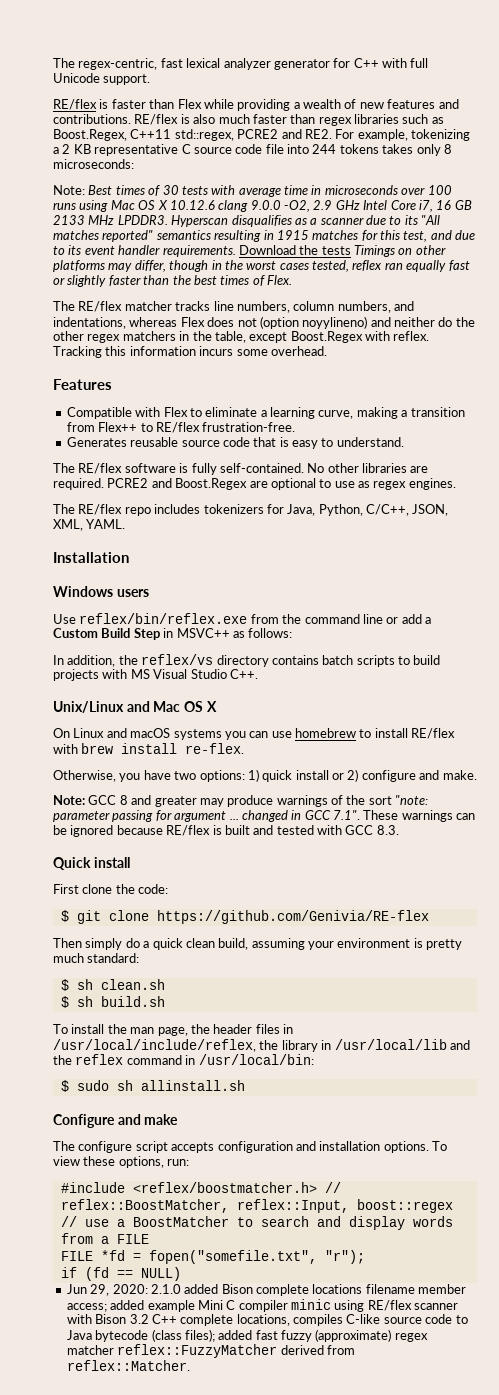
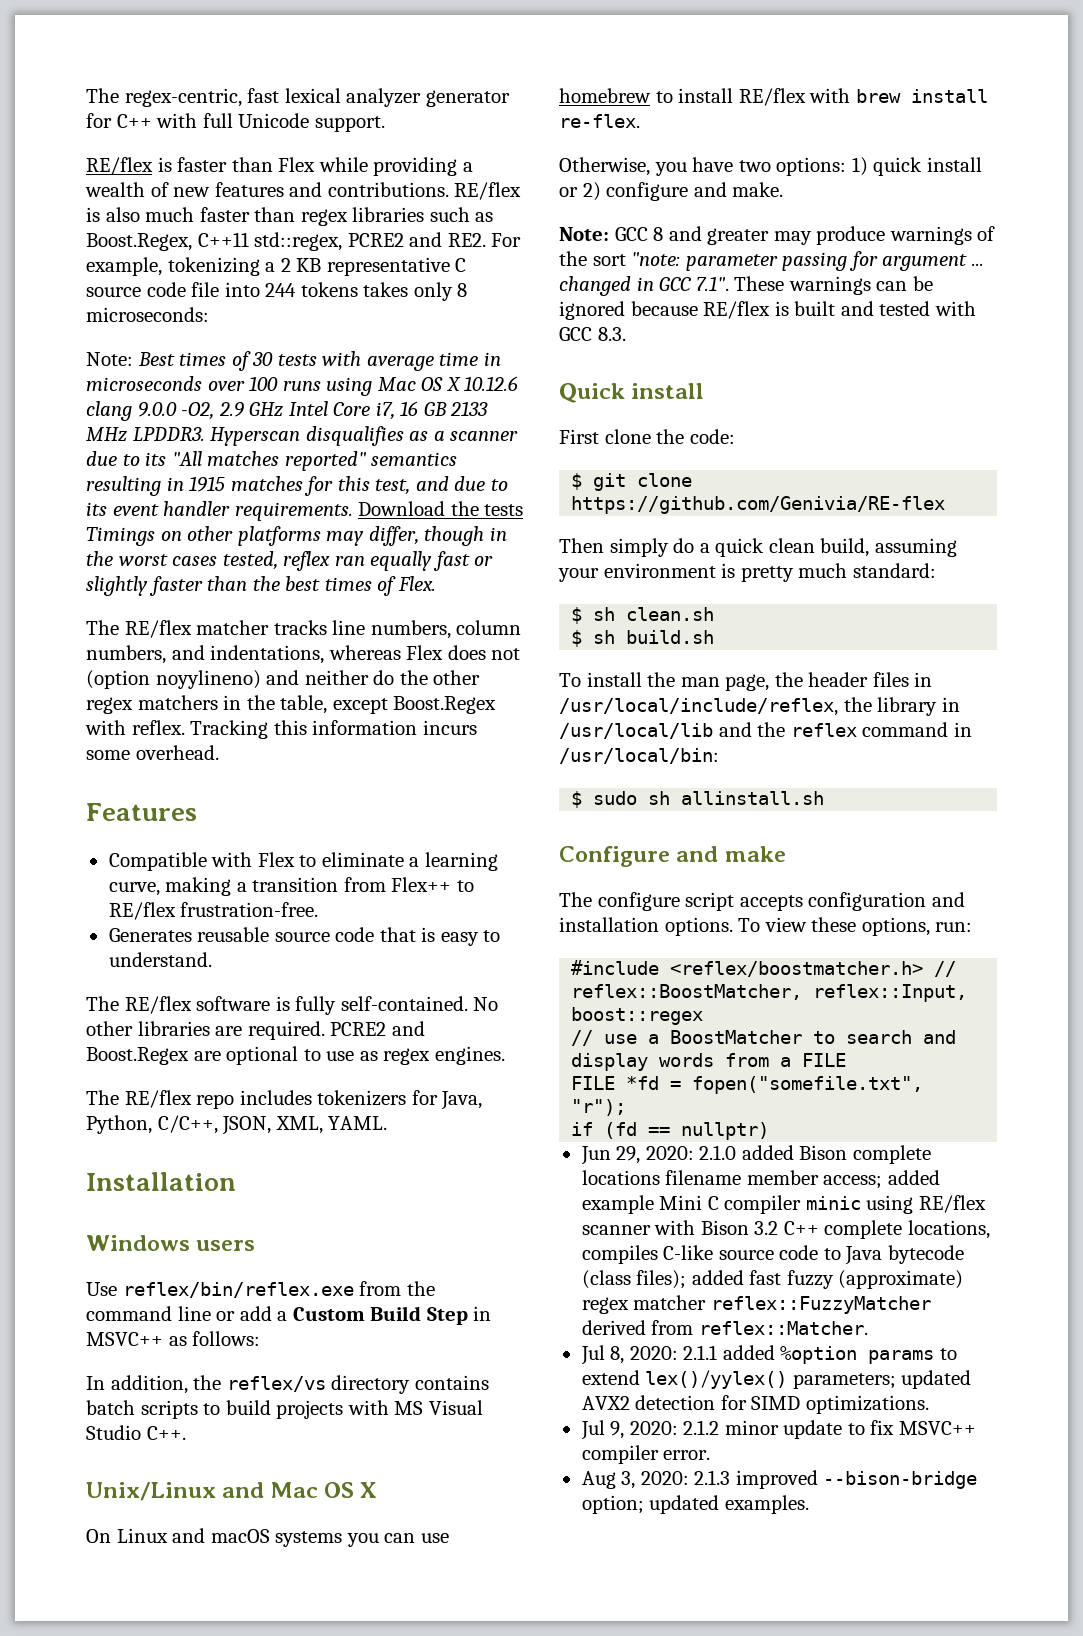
[140,1267,181,1281] NULL) -> [681,1122,770,1140] nullptr)
(190, 1365) none -> [580,1345,957,1365] [581,1370,972,1389] [581,1395,929,1414] [580,1420,976,1440] [581,1445,711,1464] [581,1470,978,1489] [581,1495,809,1514] // Jul 8, 2020: 2.1.1 added %option params to extend lex()/yylex() parameters; updated AVX2 detection for SIMD optimizations. // Jul 9, 2020: 2.1.2 minor update to fix MSVC++ compiler error. // Aug 3, 2020: 2.1.3 improved --bison-bridge option; updated examples.

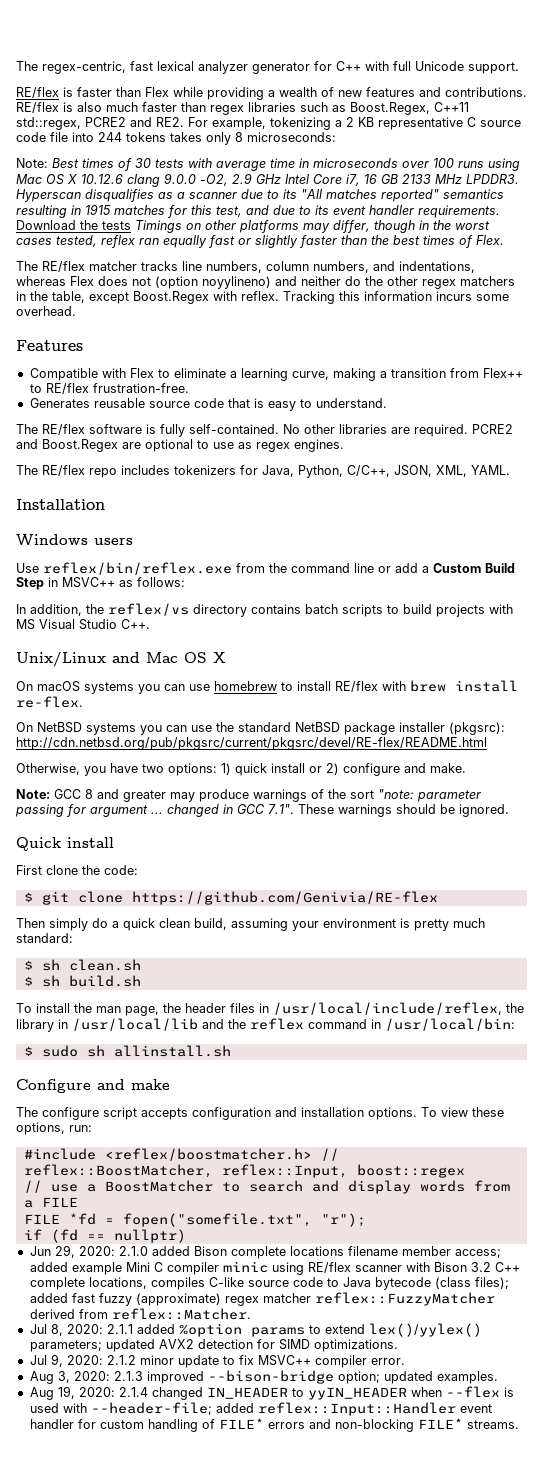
[116,1528,206,1543] Linux and -> (33, 686) none
(640, 121) none -> [16,722,505,735] [16,737,487,750] // On NetBSD systems you can use the standard NetBSD package installer (pkgsrc): http://cdn.netbsd.org/pub/pkgsrc/current/pkgsrc/devel/RE-flex/README.html
[876,276,933,291] [559,301,976,320] [559,327,626,341] can be ignored because RE/flex is built and tested with GCC 8.3. -> [396,804,509,817] should be ignored.
(809, 1504) none -> [29,1386,514,1400] [29,1402,492,1416] [29,1418,519,1432] // Aug 19, 2020: 2.1.4 changed IN_HEADER to yyIN_HEADER when --flex is used with --header-file; added reflex::Input::Handler event handler for custom handling of FILE* errors and non-blocking FILE* streams.

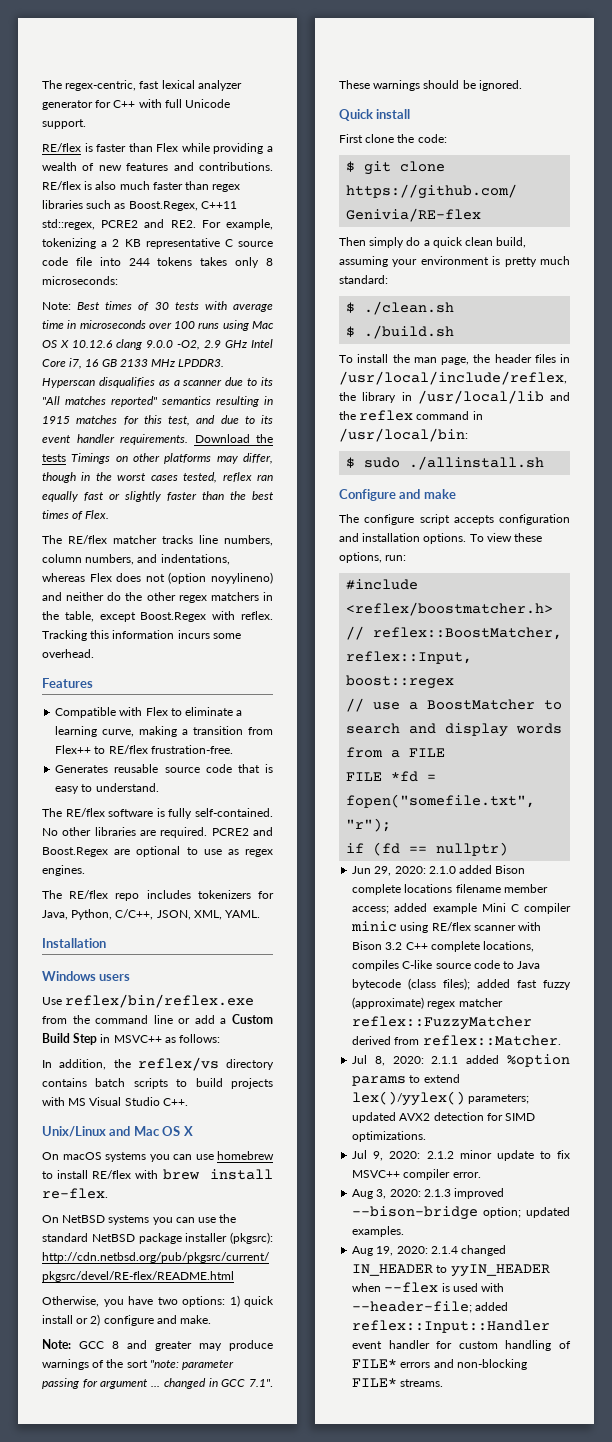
[41,959,141,971] [23,975,141,987] sh clean.sh // $ sh build.sh -> [364,301,455,315] [346,325,455,339] ./clean.sh // $ ./build.sh
[86,1045,231,1057] sh allinstall.sh -> [409,456,545,470] ./allinstall.sh

